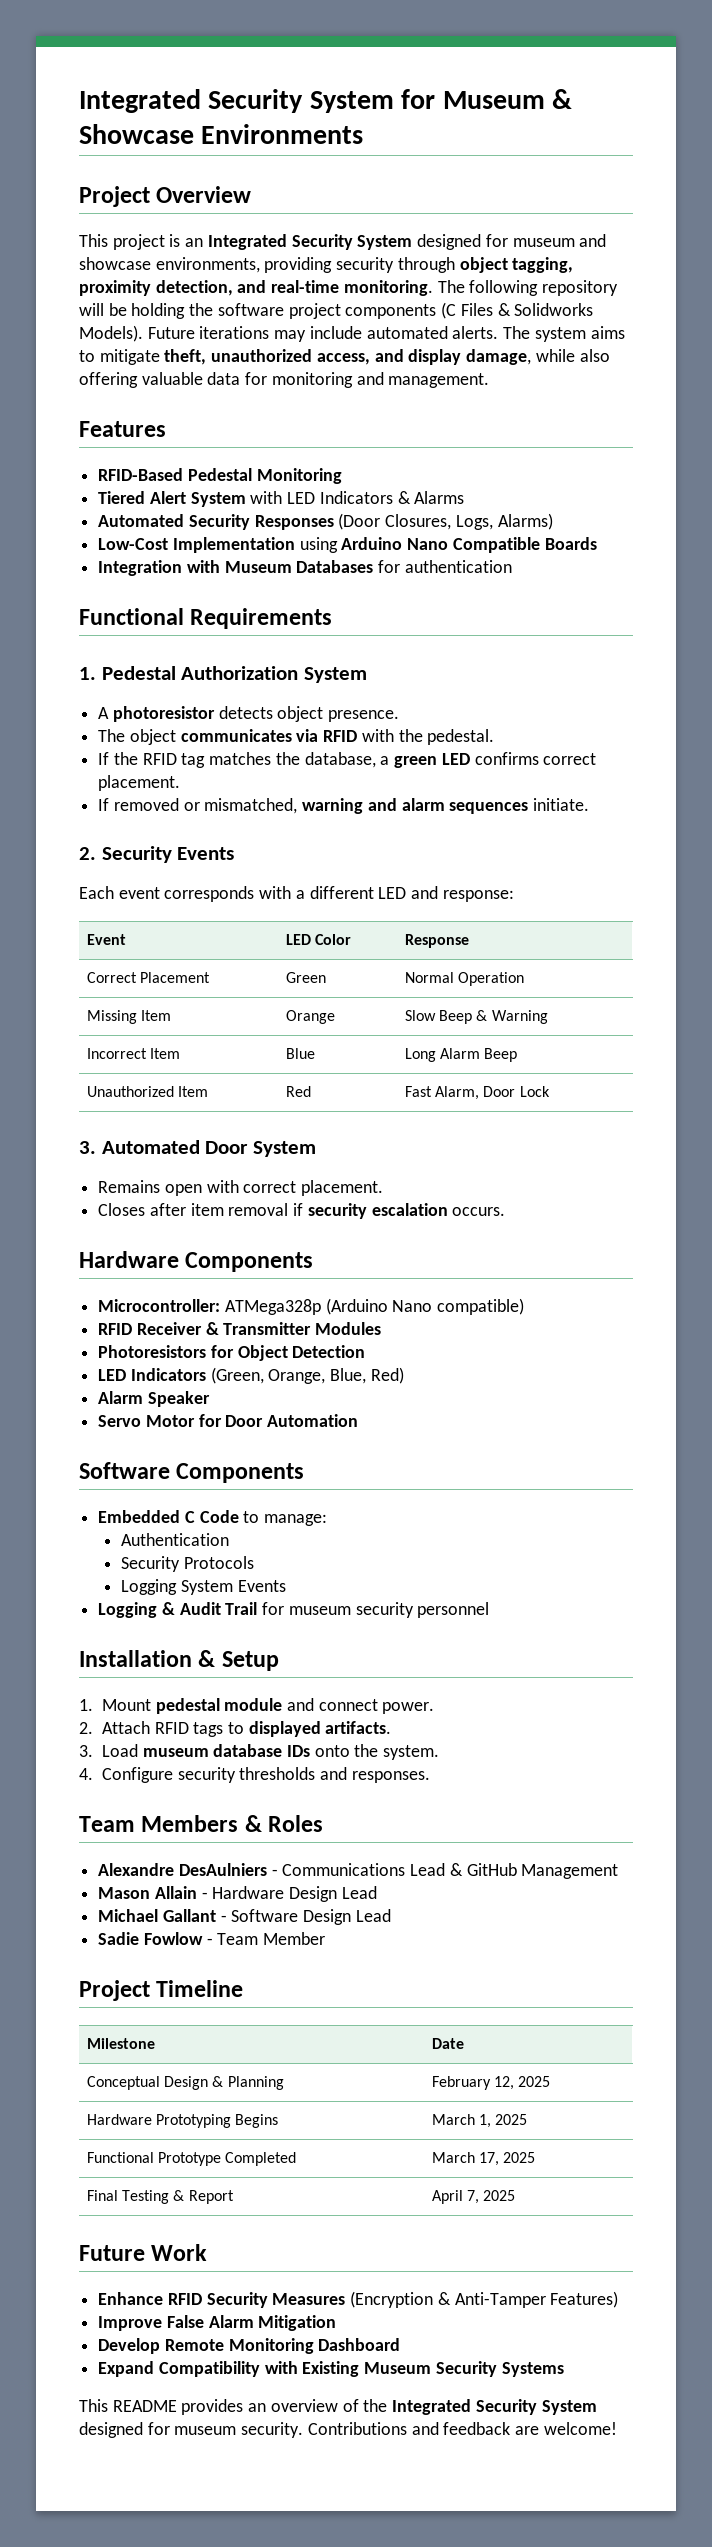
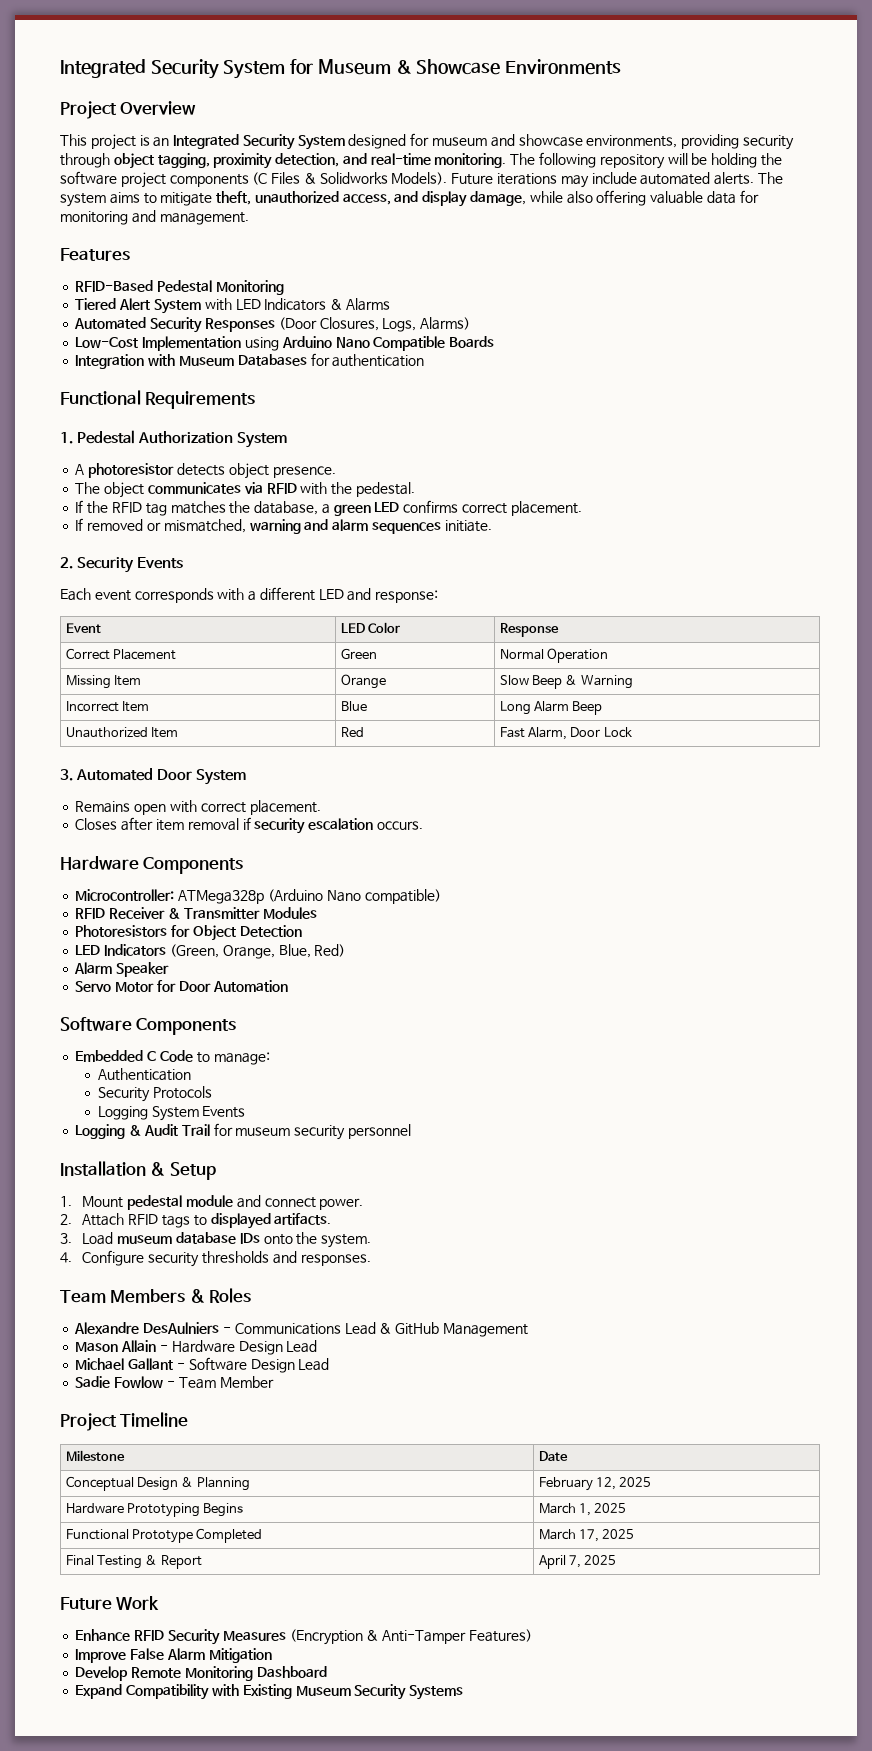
[79,2399,597,2415] [79,2422,617,2438] // This README provides an overview of the Integrated Security System designed for museum security. Contributions and feedback are welcome! -> (464, 1692) none

